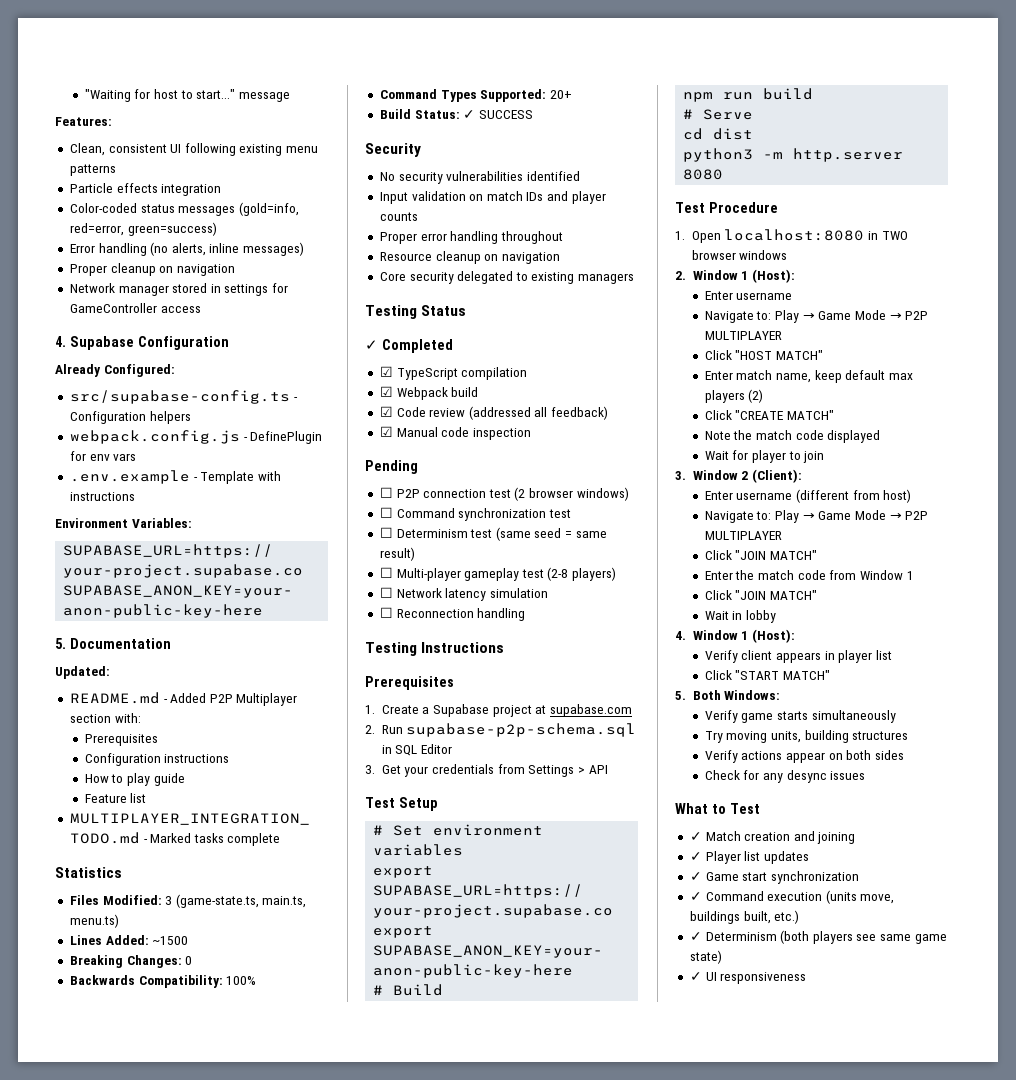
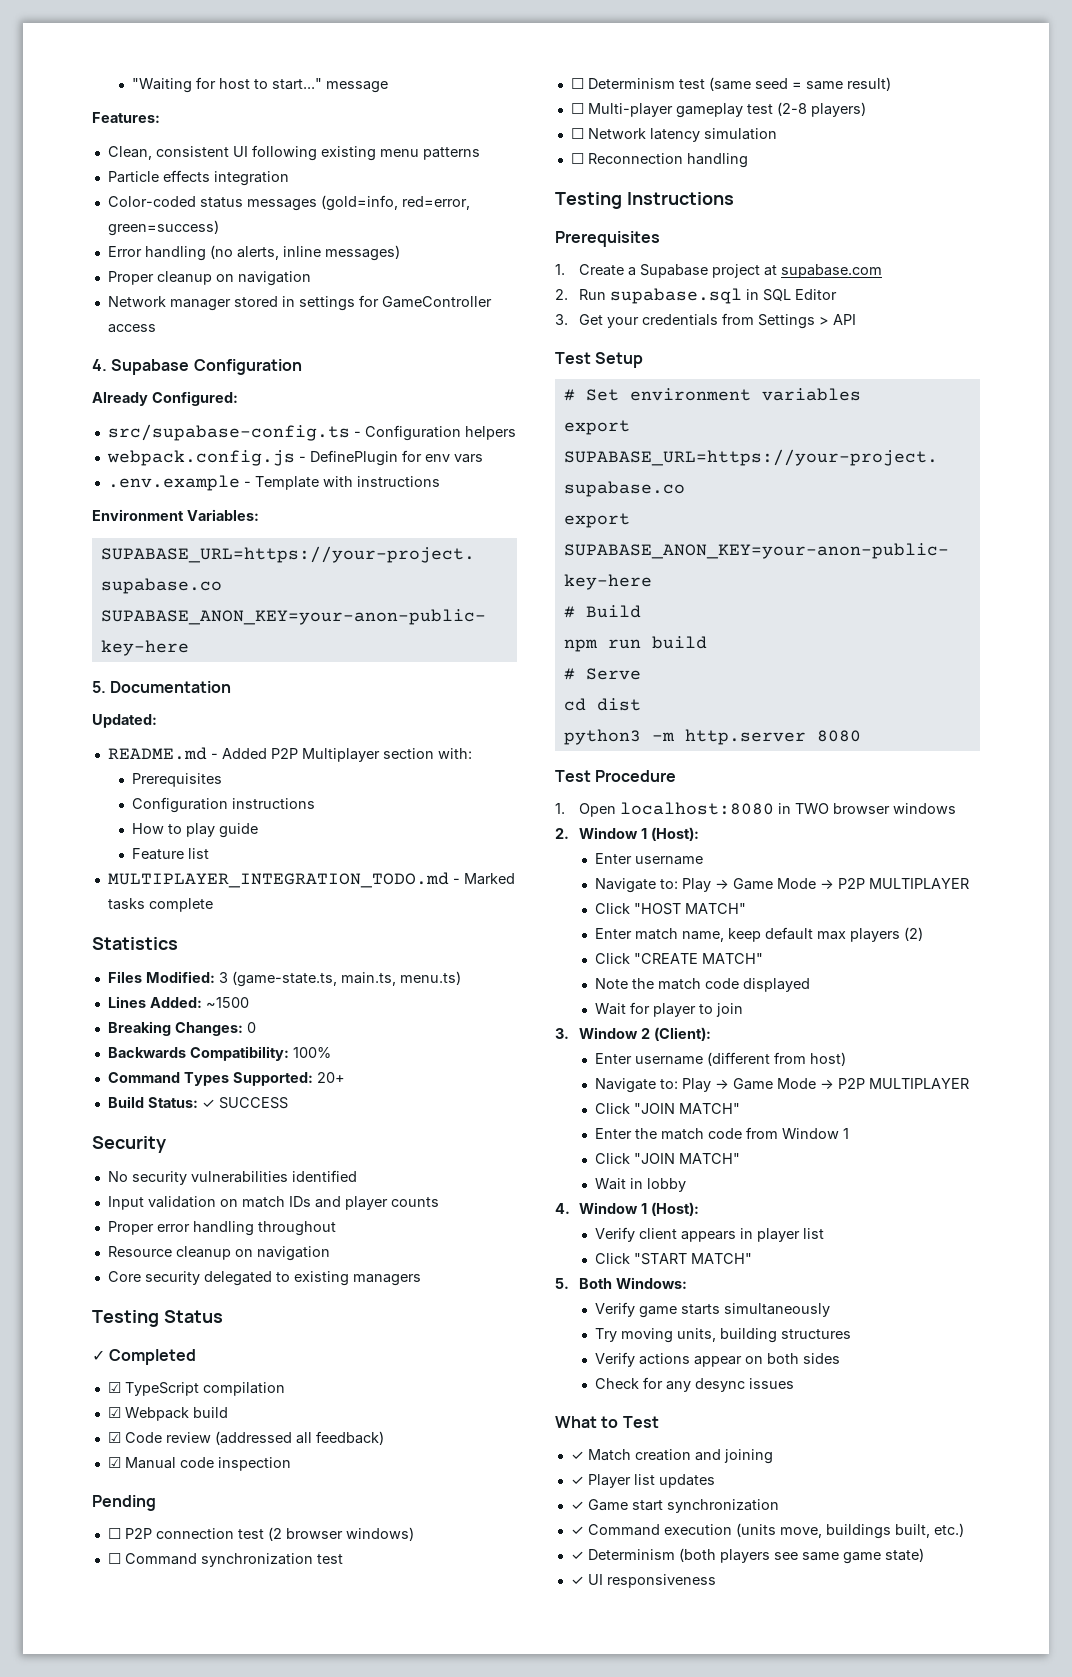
[406,723,637,737] supabase-p2p-schema.sql -> [609,288,742,304] supabase.sql

